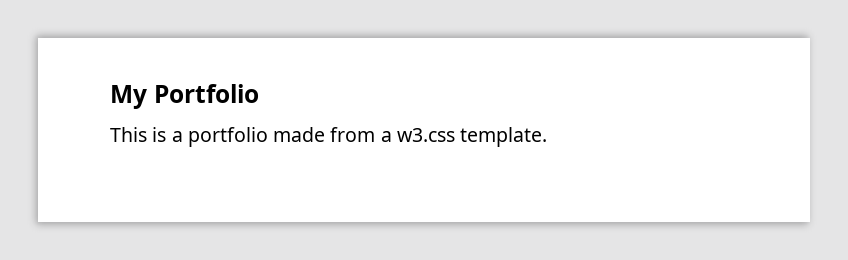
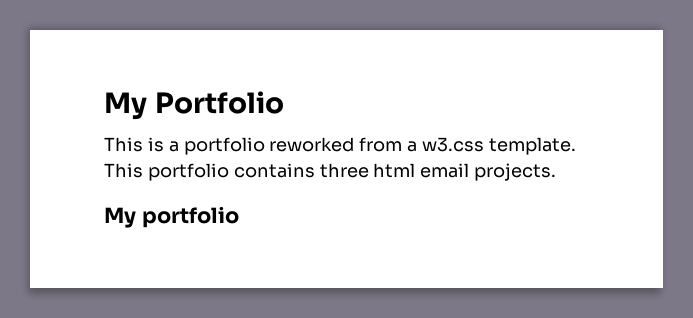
[273,127,326,142] made -> [269,137,355,152] reworked
(548, 137) none -> [104,163,557,181] [104,206,239,228] This portfolio contains three html email projects. // My portfolio

